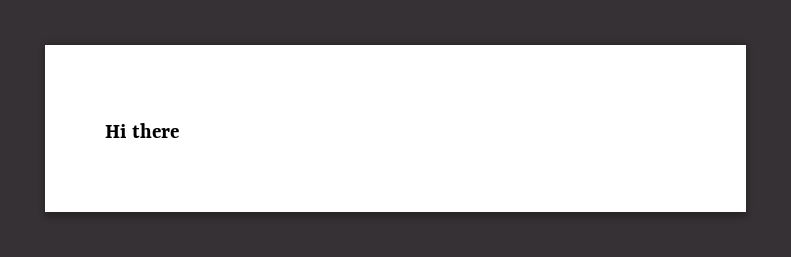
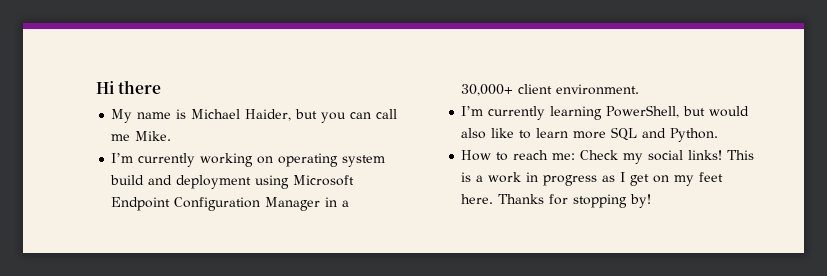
(179, 130) none -> [111,109,398,123] [111,131,172,141] [111,153,386,167] [110,175,355,189] [111,197,350,211] [461,84,640,96] [461,105,750,120] [461,127,719,142] [461,150,755,164] [461,172,724,186] [461,194,652,208] // My name is Michael Haider, but you can call me Mike. // I’m currently working on operating system build and deployment using Microsoft Endpoint Configuration Manager in a 30,000+ client environment. // I’m currently learning PowerShell, but would also like to learn more SQL and Python. // How to reach me: Check my social links! This is a work in progress as I get on my feet here. Thanks for stopping by!

